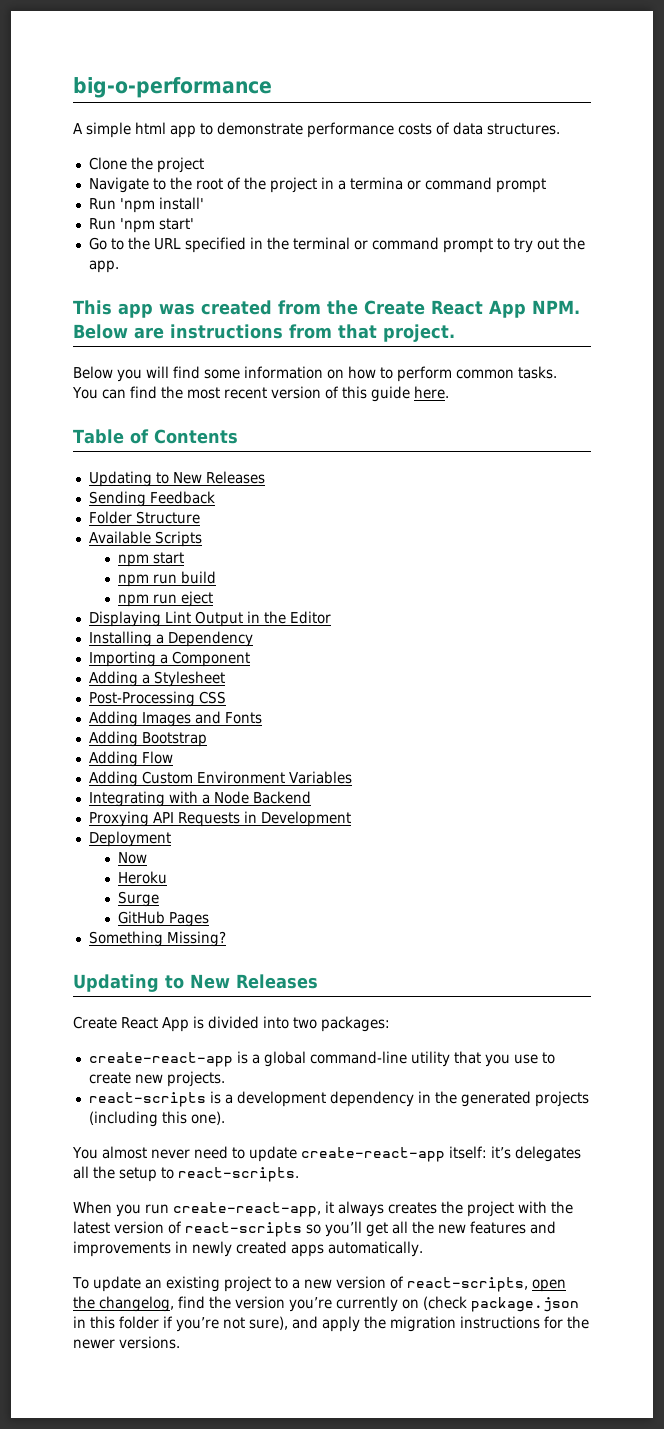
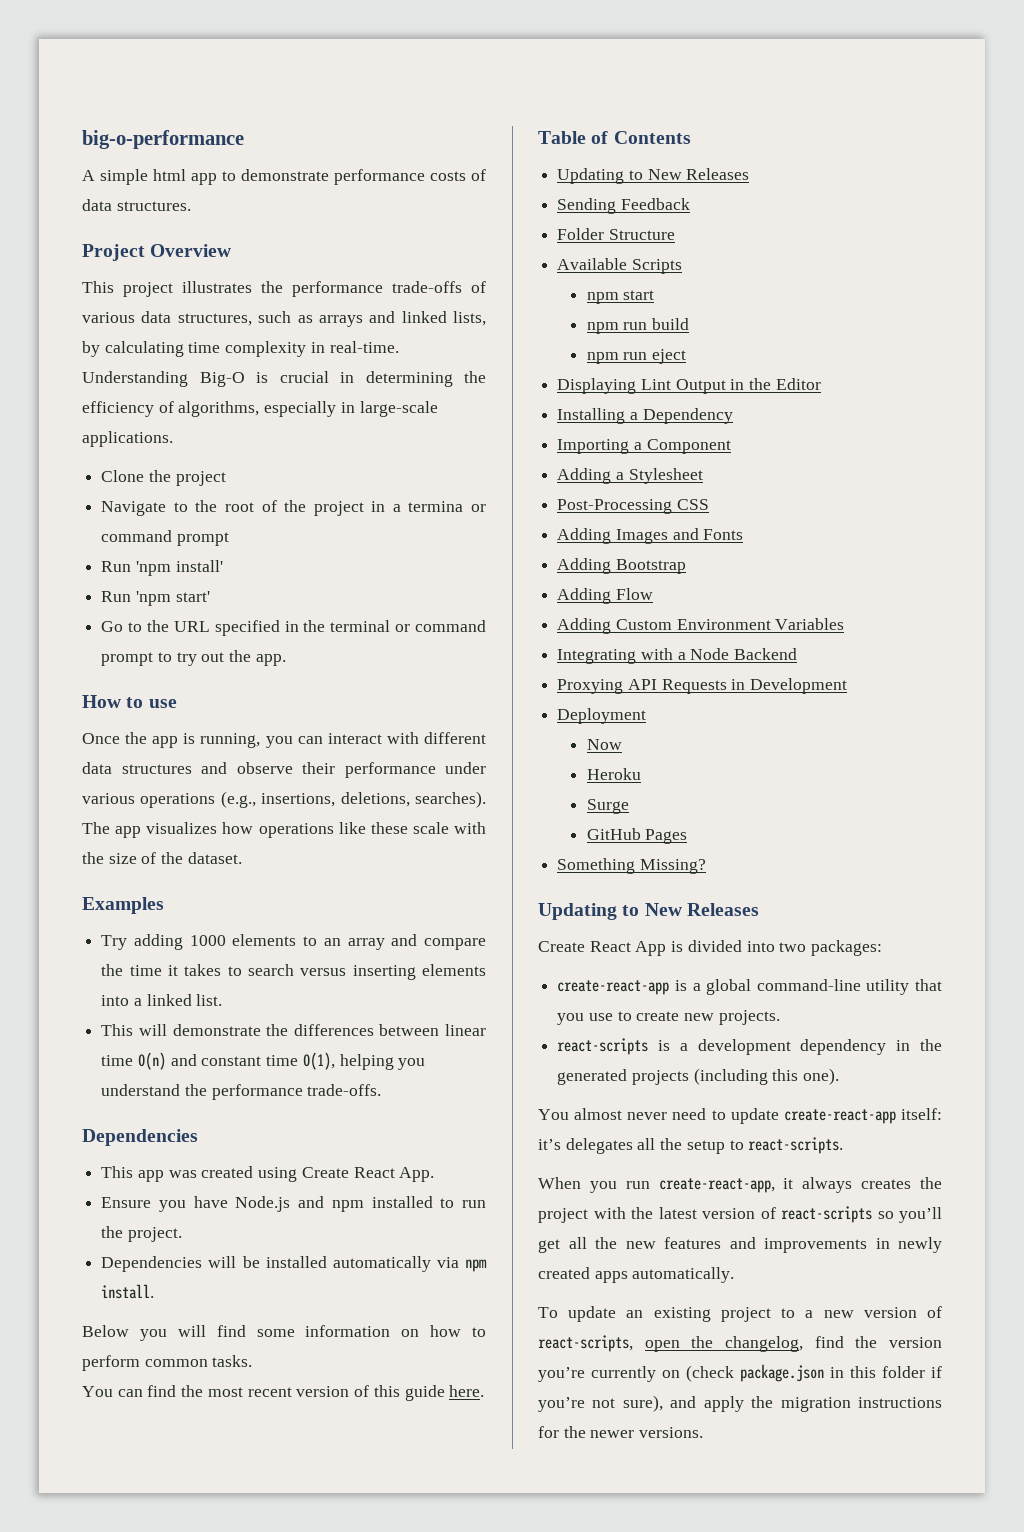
(560, 129) none -> [82,244,232,261] [82,281,486,297] [82,311,486,327] [82,341,399,357] [82,371,486,387] [82,401,438,417] [82,431,173,447] // Project Overview // This project illustrates the performance trade-offs of various data structures, such as arrays and linked lists, by calculating time complexity in real-time. Understanding Big-O is crucial in determining the efficiency of algorithms, especially in large-scale applications.
[73,300,580,318] [73,324,455,342] This app was created from the Create React App NPM. Below are instructions from that project. -> [82,695,177,708] [82,732,486,748] [82,762,486,778] [82,791,486,808] [82,822,486,838] [82,852,242,864] [82,897,164,914] [101,934,486,950] [101,964,486,980] [101,994,223,1006] [101,1024,486,1036] [101,1052,426,1070] [101,1084,382,1100] [82,1129,198,1146] [101,1166,435,1182] [101,1196,486,1212] [101,1226,182,1242] [101,1256,487,1272] [101,1284,155,1299] How to use // Once the app is running, you can interact with different data structures and observe their performance under various operations (e.g., insertions, deletions, searches). The app visualizes how operations like these scale with the size of the dataset. // Examples // Try adding 1000 elements to an array and compare the time it takes to search versus inserting elements into a linked list. // This will demonstrate the differences between linear time O(n) and constant time O(1), helping you understand the performance trade-offs. // Dependencies // This app was created using Create React App. // Ensure you have Node.js and npm installed to run the project. // Dependencies will be installed automatically via npm install.

